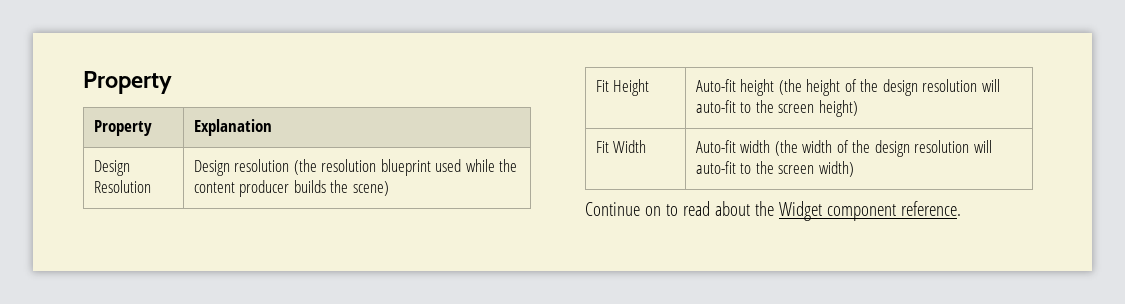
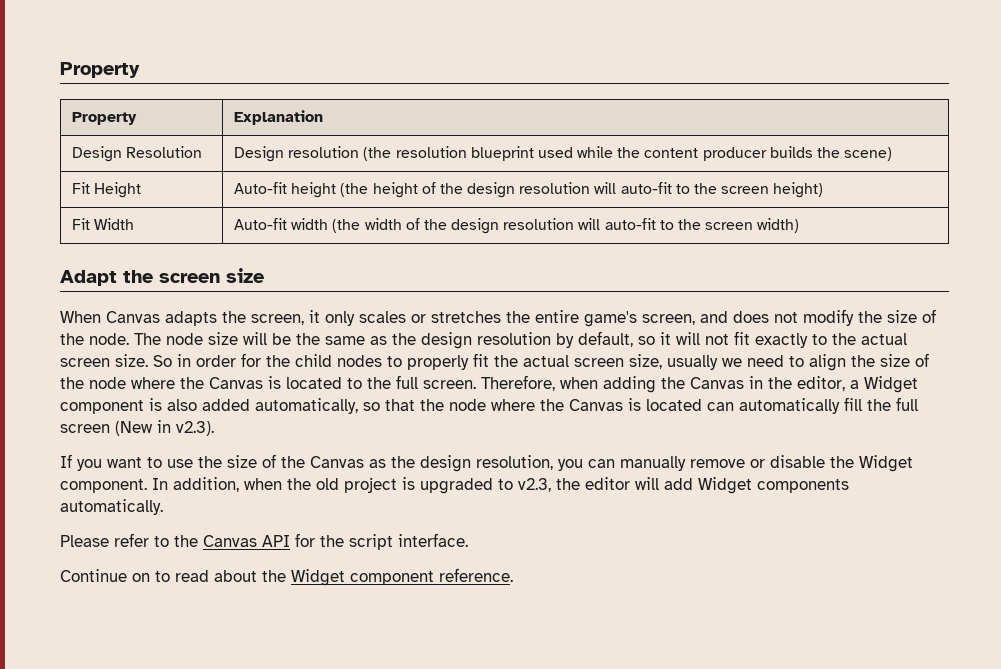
(854, 169) none -> [60,268,264,286] [60,309,936,327] [60,331,907,349] [60,353,929,371] [60,375,918,393] [60,397,918,414] [60,420,214,436] [60,454,913,472] [60,477,849,494] [60,499,163,515] [60,533,468,550] // Adapt the screen size // When Canvas adapts the screen, it only scales or stretches the entire game's screen, and does not modify the size of the node. The node size will be the same as the design resolution by default, so it will not fit exactly to the actual screen size. So in order for the child nodes to properly fit the actual screen size, usually we need to align the size of the node where the Canvas is located to the full screen. Therefore, when adding the Canvas in the editor, a Widget component is also added automatically, so that the node where the Canvas is located can automatically fill the full screen (New in v2.3). // If you want to use the size of the Canvas as the design resolution, you can manually remove or disable the Widget component. In addition, when the old project is upgraded to v2.3, the editor will add Widget components automatically. // Please refer to the Canvas API for the script interface.

